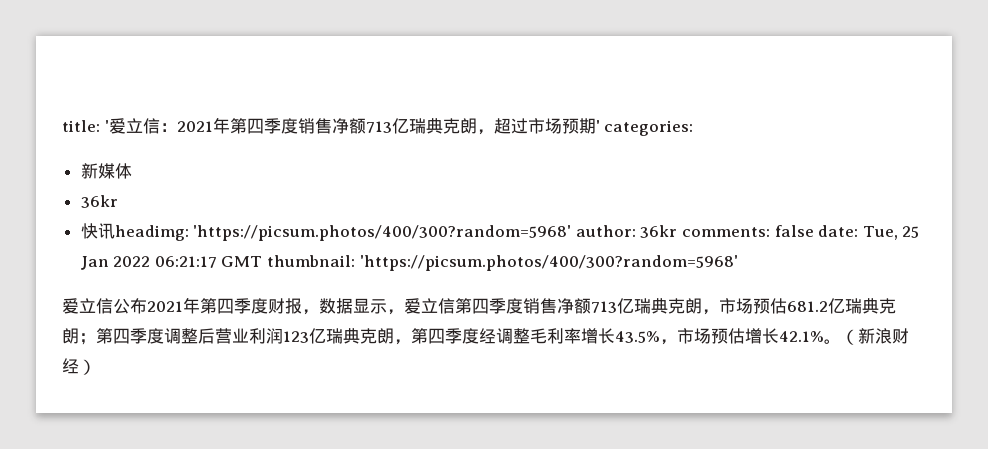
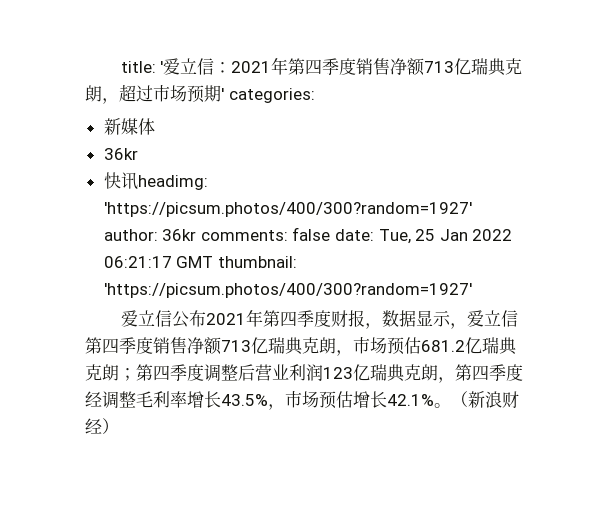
[193,225,572,241] 'https://picsum.photos/400/300?random=5968' -> [103,202,472,217] 'https://picsum.photos/400/300?random=1927'
[359,255,738,271] 'https://picsum.photos/400/300?random=5968' -> [103,283,472,298] 'https://picsum.photos/400/300?random=1927'

